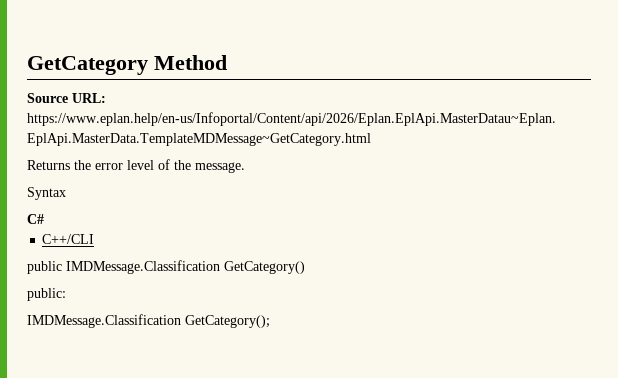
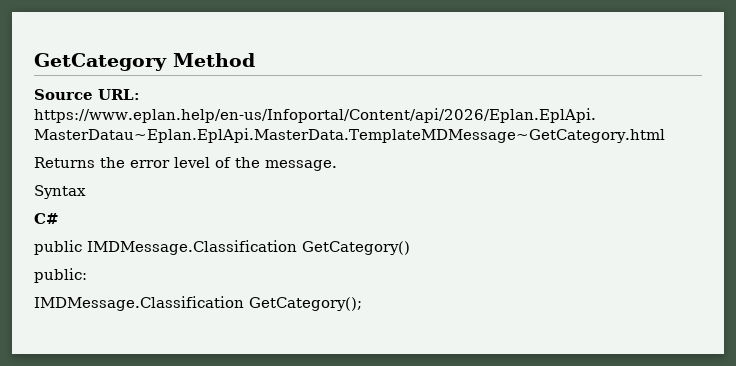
[42,234,95,244] // C++/CLI -> (59, 218) none

